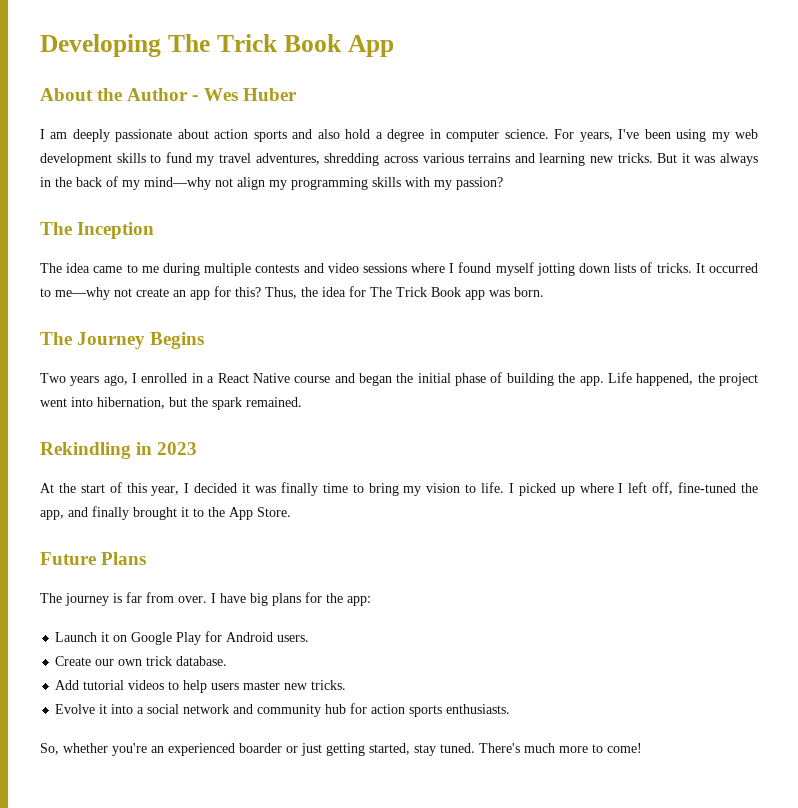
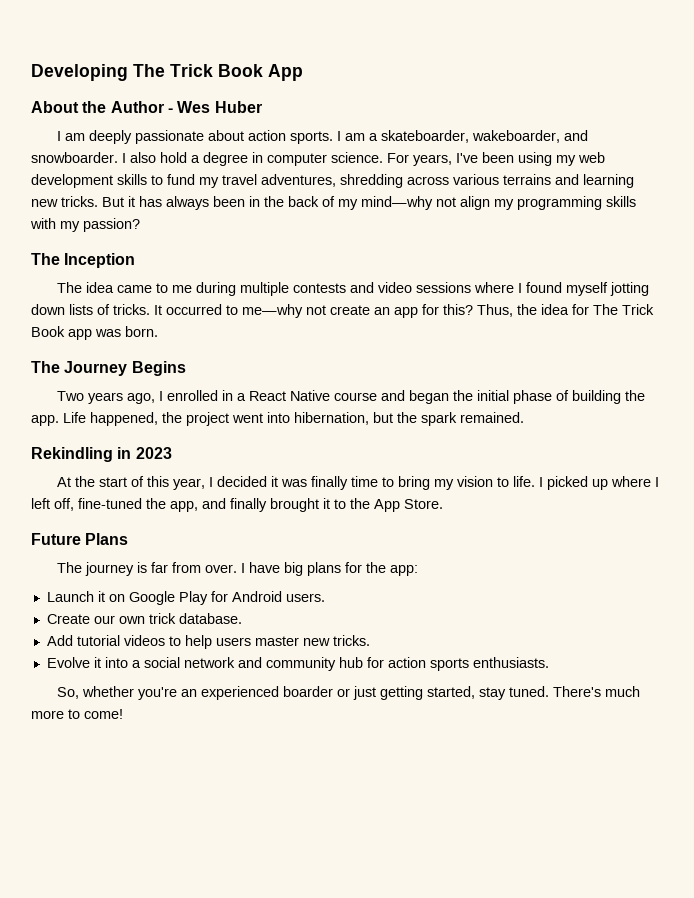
[253,129,313,142] sports and -> [289,130,588,144] [31,152,126,163] sports. I am a skateboarder, wakeboarder, and snowboarder. I
[694,153,758,166] was always -> [139,196,245,210] has always been

